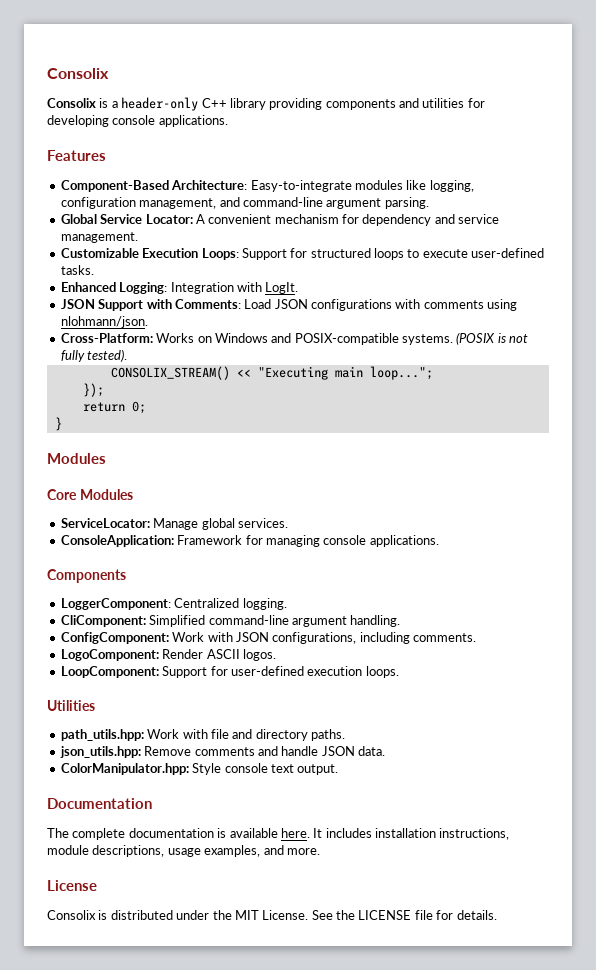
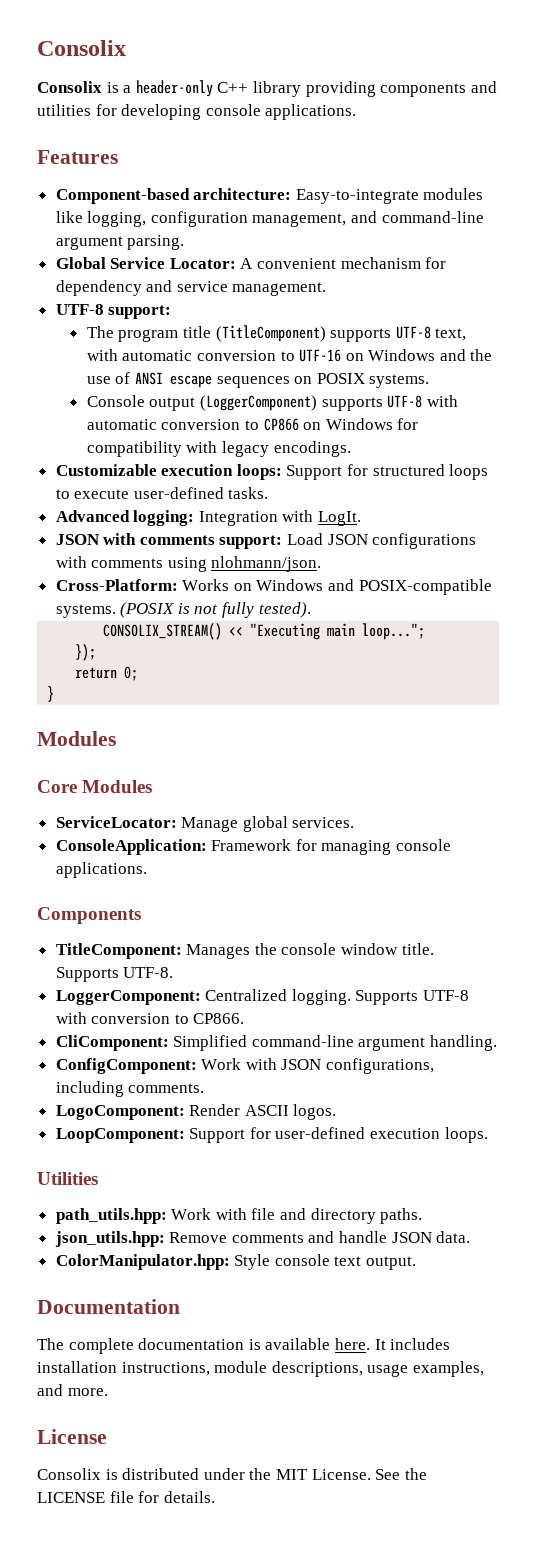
[60,180,248,192] Component-Based Architecture: -> [55,188,292,204] Component-based architecture:
(138, 237) none -> [55,304,172,319] [86,325,467,342] [86,349,493,362] [86,372,430,388] [86,395,458,411] [86,418,419,431] [86,441,351,457] // UTF-8 support: // The program title (TitleComponent) supports UTF-8 text, with automatic conversion to UTF-16 on Windows and the use of ANSI escape sequences on POSIX systems. // Console output (LoggerComponent) supports UTF-8 with automatic conversion to CP866 on Windows for compatibility with legacy encodings.
[142,248,239,260] Execution Loops: -> [161,464,282,480] execution loops:
[60,282,168,294] Enhanced Logging: -> [55,510,195,526] Advanced logging:
[98,299,241,311] Support with Comments: -> [103,533,283,549] with comments support:
[60,598,287,610] LoggerComponent: Centralized logging. -> [55,943,434,959] [55,967,174,982] [55,989,470,1005] [55,1012,245,1024] TitleComponent: Manages the console window title. Supports UTF-8. // LoggerComponent: Centralized logging. Supports UTF-8 with conversion to CP866.

